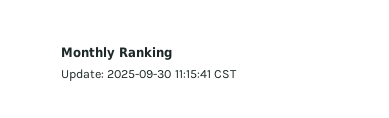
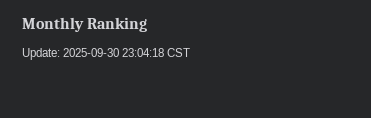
[174,70,211,79] 11:15:41 -> [122,48,165,57] 23:04:18

